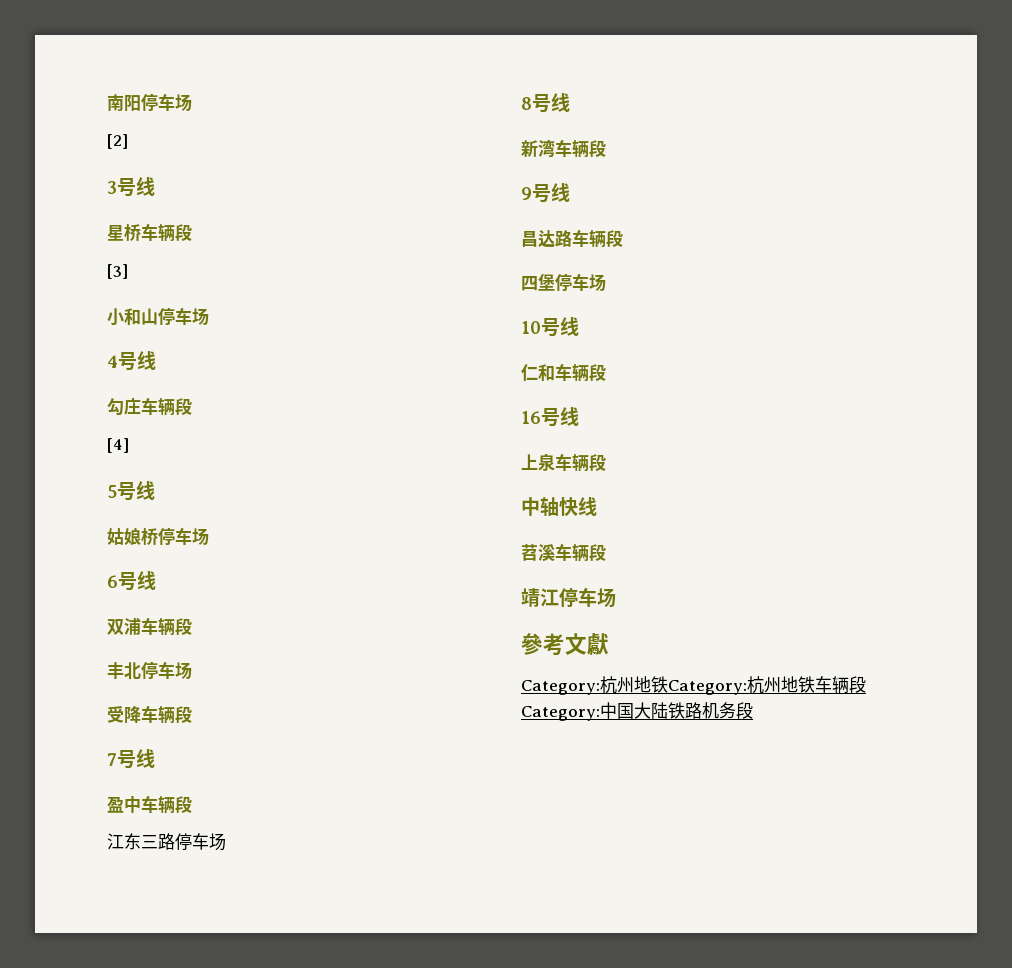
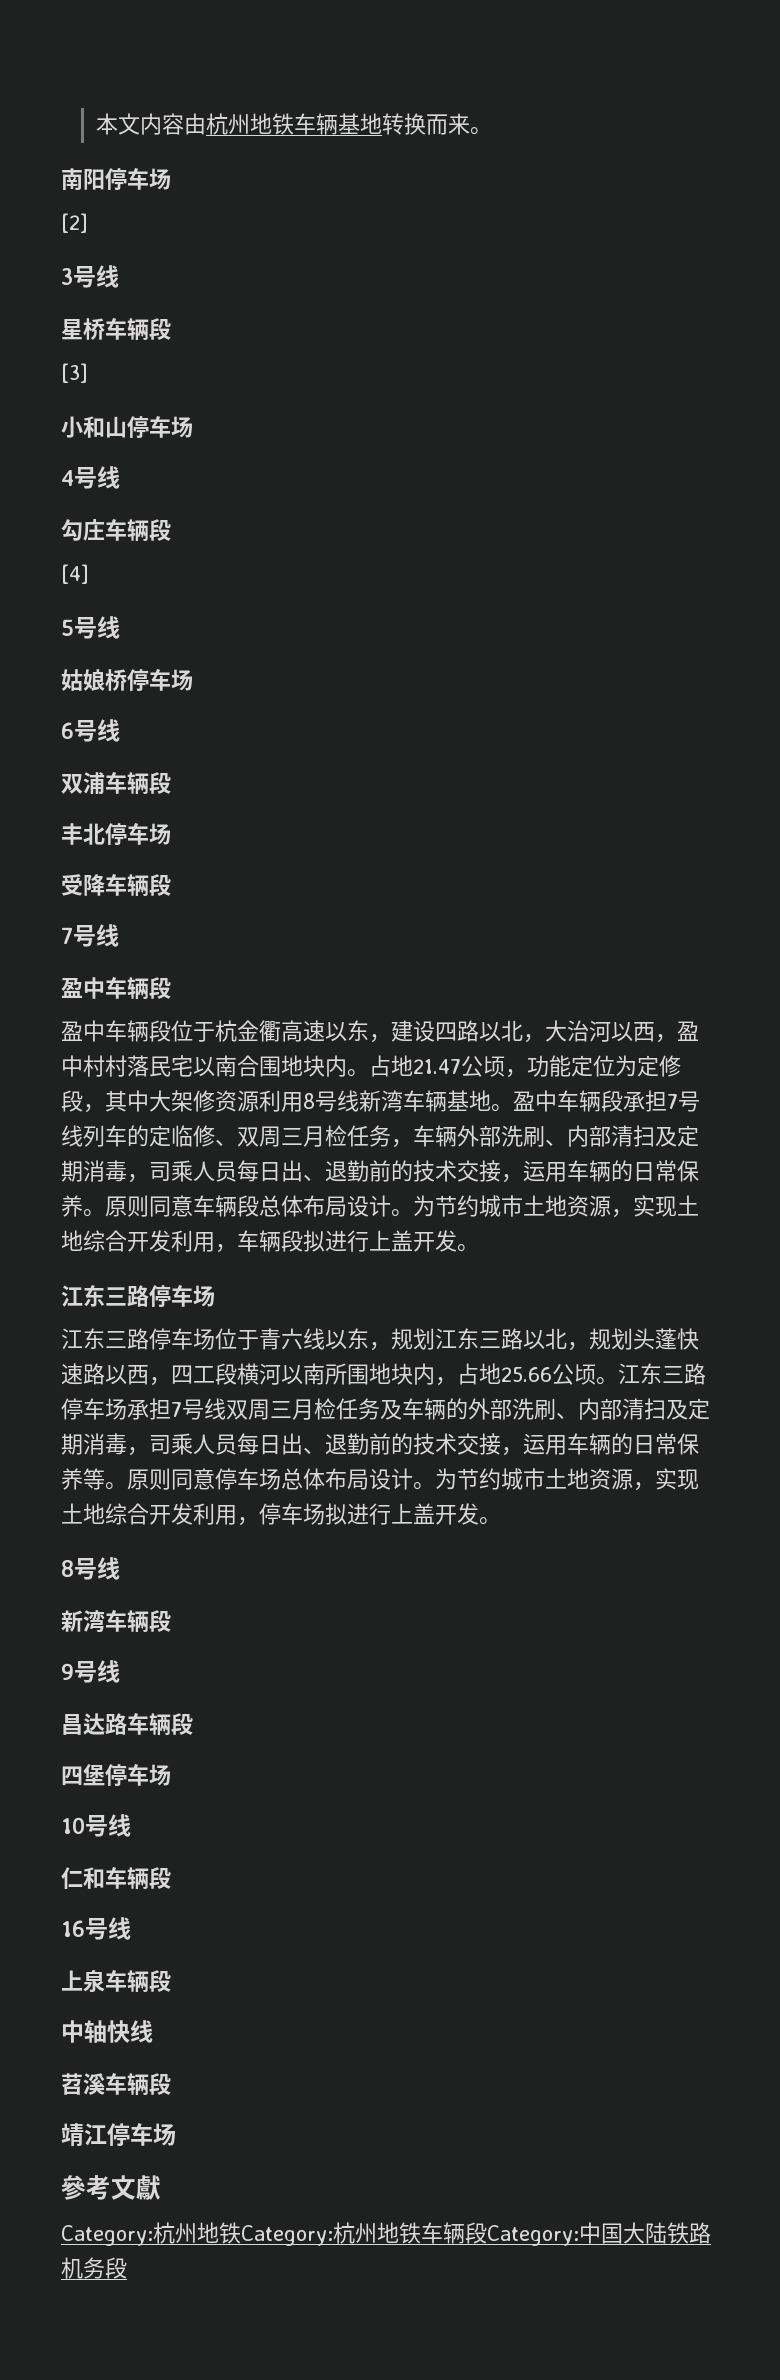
(107, 102) none -> [96,113,493,135] 本文内容由杭州地铁车辆基地转换而来。 //
[107,833,226,851] 江东三路停车场 -> [61,1020,699,1043] [61,1055,681,1078] [61,1090,700,1113] [61,1125,699,1148] [61,1160,699,1183] [61,1195,699,1218] [61,1230,479,1253] [61,1284,215,1307] [61,1328,699,1351] [61,1363,706,1386] [61,1398,710,1420] [61,1433,699,1456] [61,1468,699,1491] [61,1503,501,1526] 盈中车辆段位于杭金衢高速以东，建设四路以北，大治河以西，盈中村村落民宅以南合围地块内。占地21.47公顷，功能定位为定修段，其中大架修资源利用8号线新湾车辆基地。盈中车辆段承担7号线列车的定临修、双周三月检任务，车辆外部洗刷、内部清扫及定期消毒，司乘人员每日出、退勤前的技术交接，运用车辆的日常保养。原则同意车辆段总体布局设计。为节约城市土地资源，实现土地综合开发利用，车辆段拟进行上盖开发。 // 江东三路停车场 // 江东三路停车场位于青六线以东，规划江东三路以北，规划头蓬快速路以西，四工段横河以南所围地块内，占地25.66公顷。江东三路停车场承担7号线双周三月检任务及车辆的外部洗刷、内部清扫及定期消毒，司乘人员每日出、退勤前的技术交接，运用车辆的日常保养等。原则同意停车场总体布局设计。为节约城市土地资源，实现土地综合开发利用，停车场拟进行上盖开发。

